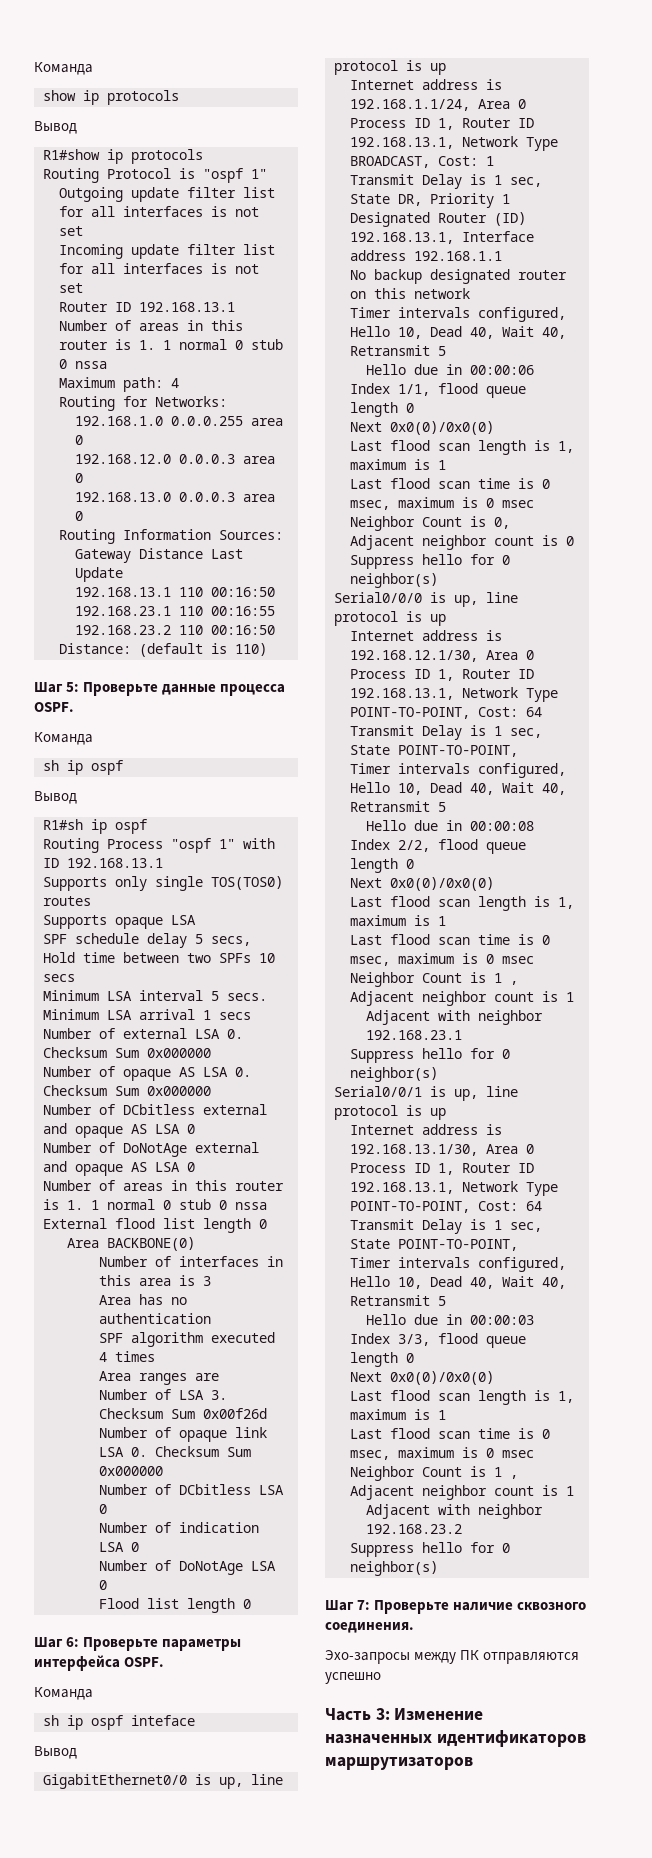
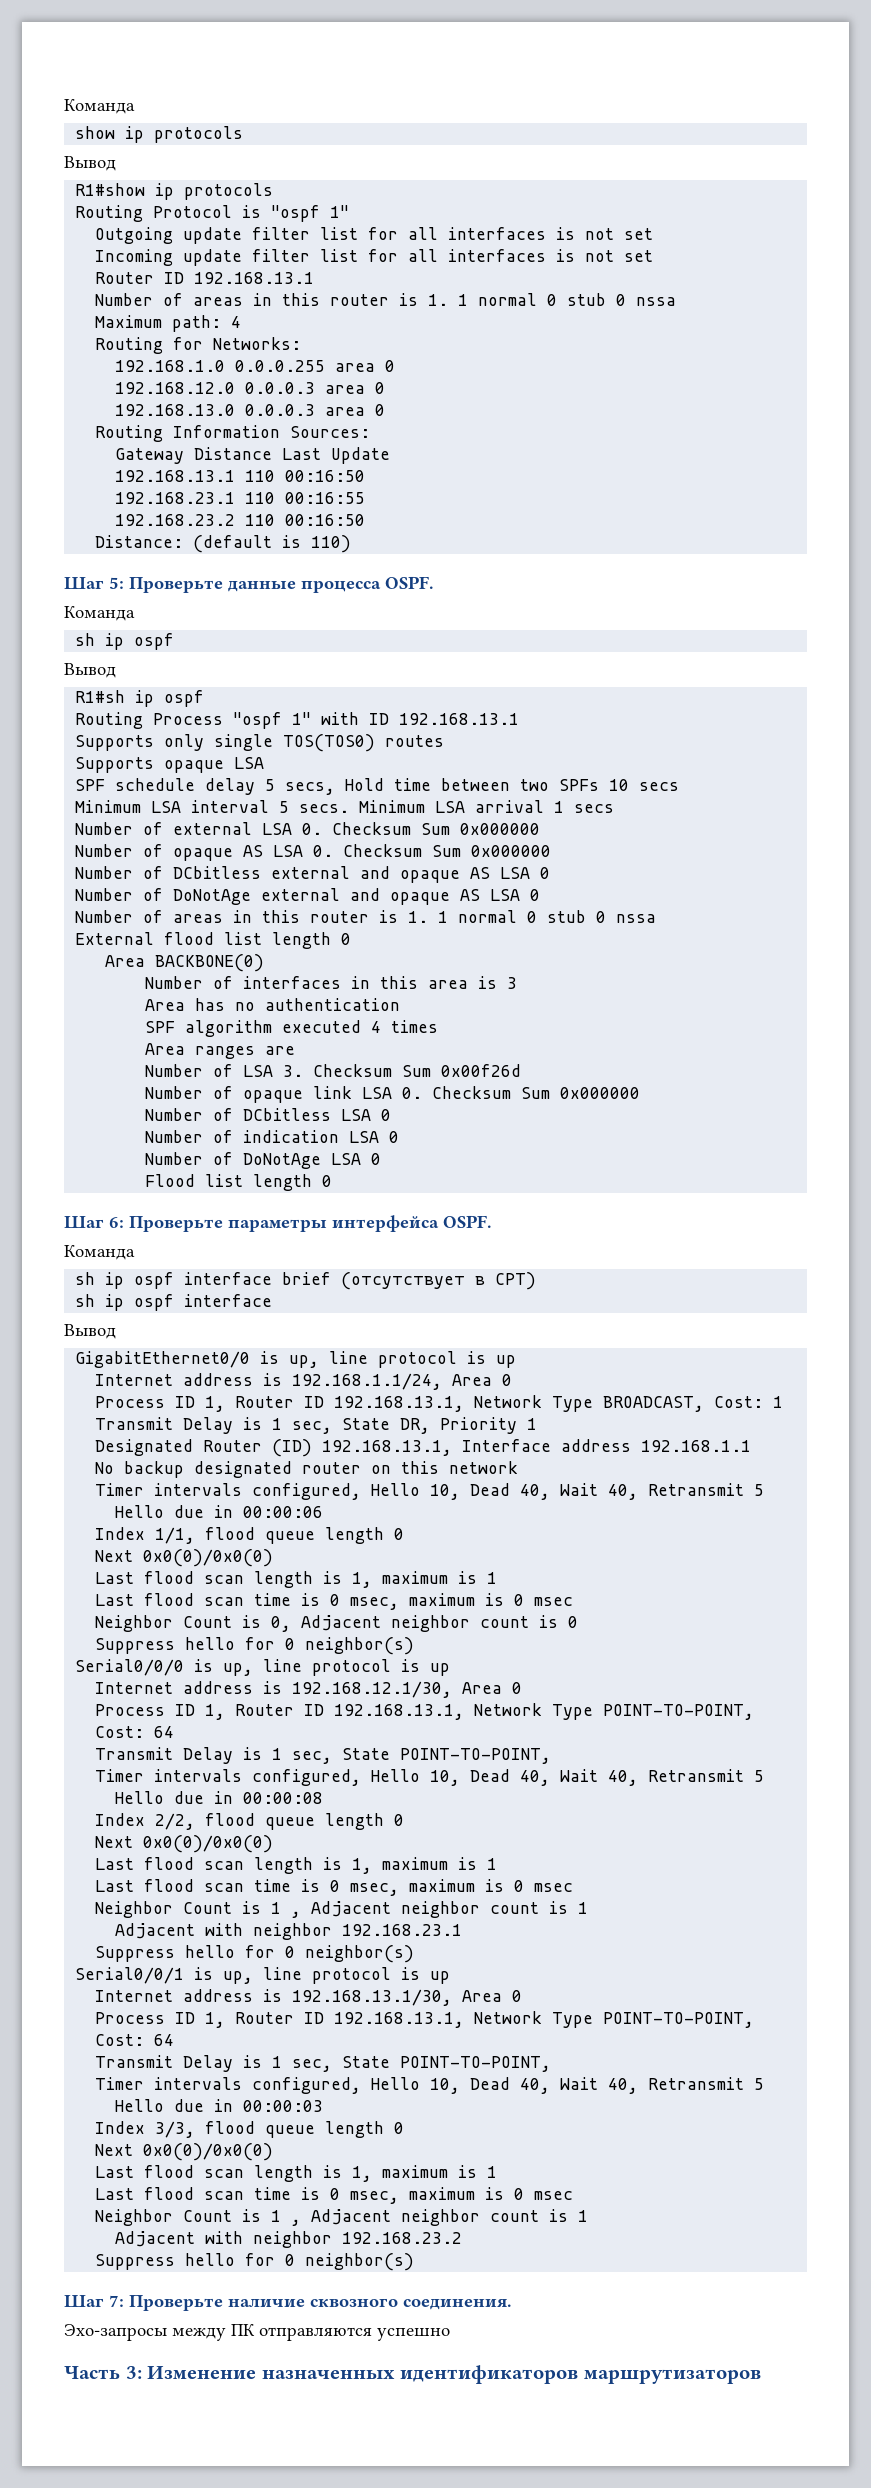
[131,1715,195,1726] inteface -> [184,1272,537,1290] [75,1294,273,1311] interface brief (отсутствует в CPT) // sh ip ospf interface

